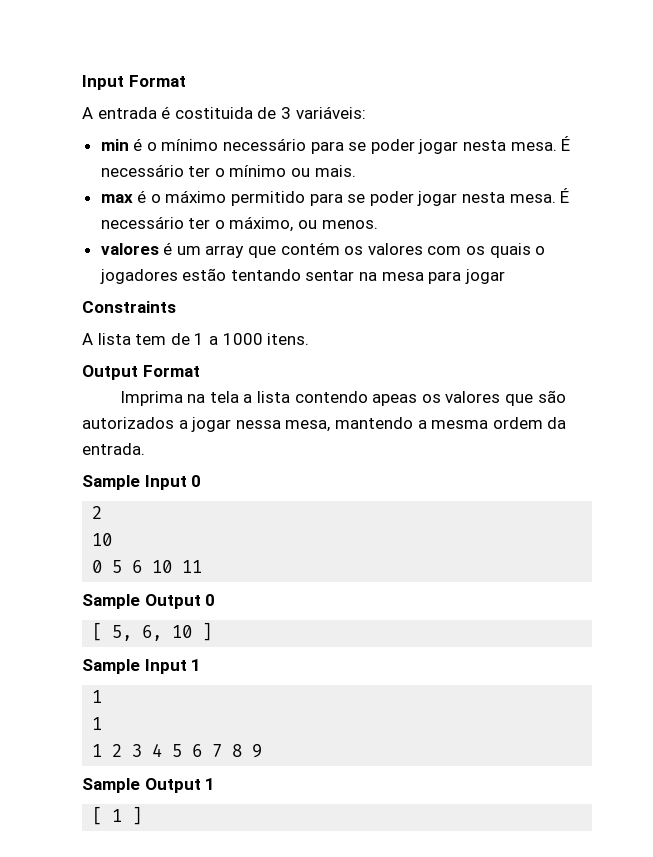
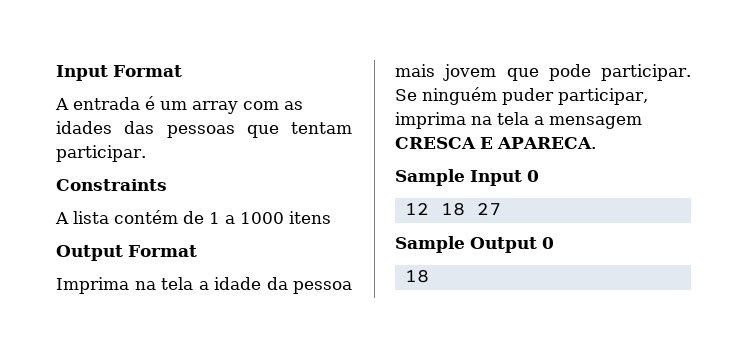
[174,106,366,119] [100,136,571,154] [100,164,356,177] [100,188,570,206] [100,216,378,232] [100,242,546,258] [99,268,505,284] costituida de 3 variáveis: // min é o mínimo necessário para se poder jogar nesta mesa. É necessário ter o mínimo ou mais. // max é o máximo permitido para se poder jogar nesta mesa. É necessário ter o máximo, ou menos. // valores é um array que contém os valores com os quais o jogadores estão tentando sentar na mesa para jogar -> [160,101,303,114] [56,121,352,138] [56,145,146,162] um array com as idades das pessoas que tentam participar.
[135,334,167,345] tem -> [114,210,178,224] contém
[267,333,310,345] itens. -> [289,211,331,224] itens
[257,390,566,406] [82,417,567,432] [82,443,145,455] [82,475,202,490] [92,506,103,519] [92,533,113,546] [92,560,203,573] [82,594,216,609] [92,622,213,641] [82,659,202,674] [92,690,103,703] [92,717,103,730] [92,743,263,758] [82,778,216,793] [92,806,143,825] lista contendo apeas os valores que são autorizados a jogar nessa mesa, mantendo a mesma ordem da entrada. // Sample Input 0 // 2 // 10 // 0 5 6 10 11 // Sample Output 0 // [ 5, 6, 10 ] // Sample Input 1 // 1 // 1 // 1 2 3 4 5 6 7 8 9 // Sample Output 1 // [ 1 ] -> [214,277,352,294] [395,64,692,81] [395,87,648,105] [395,112,642,129] [395,137,596,149] [395,169,539,186] [404,202,501,216] [395,236,554,253] [404,269,429,283] idade da pessoa mais jovem que pode participar. Se ninguém puder participar, imprima na tela a mensagem CRESCA E APARECA. // Sample Input 0 // 12 18 27 // Sample Output 0 // 18

